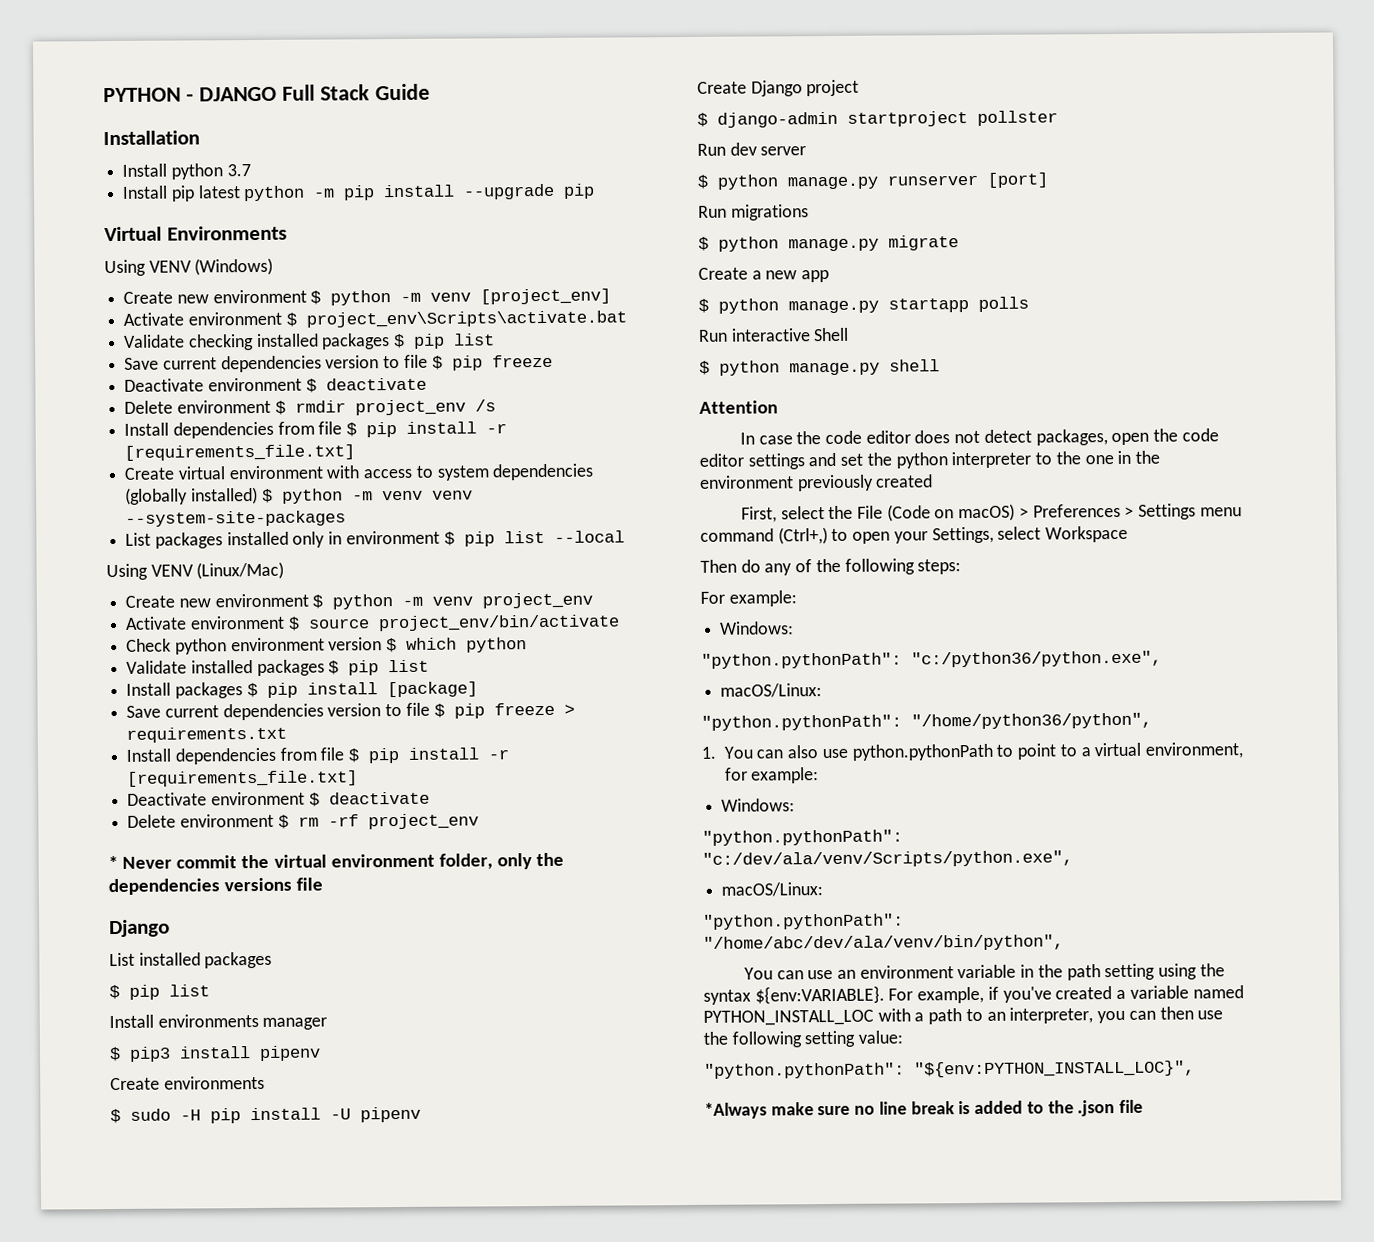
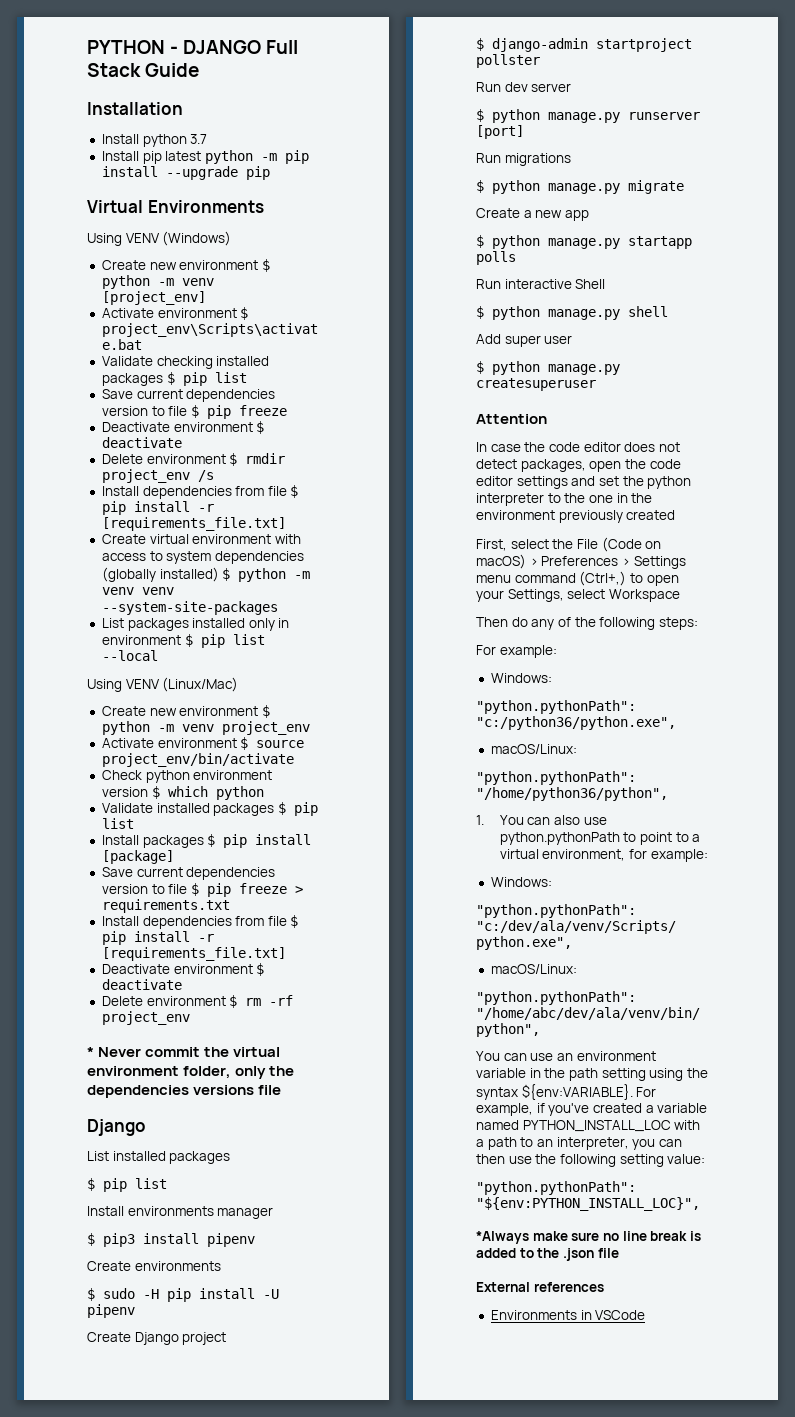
(940, 365) none -> [476,334,573,347] [476,361,620,375] [476,378,596,391] // Add super user // $ python manage.py createsuperuser
(1143, 1106) none -> [476,1282,604,1292] [490,1310,646,1320] // External references // Environments in VSCode

